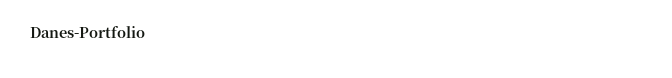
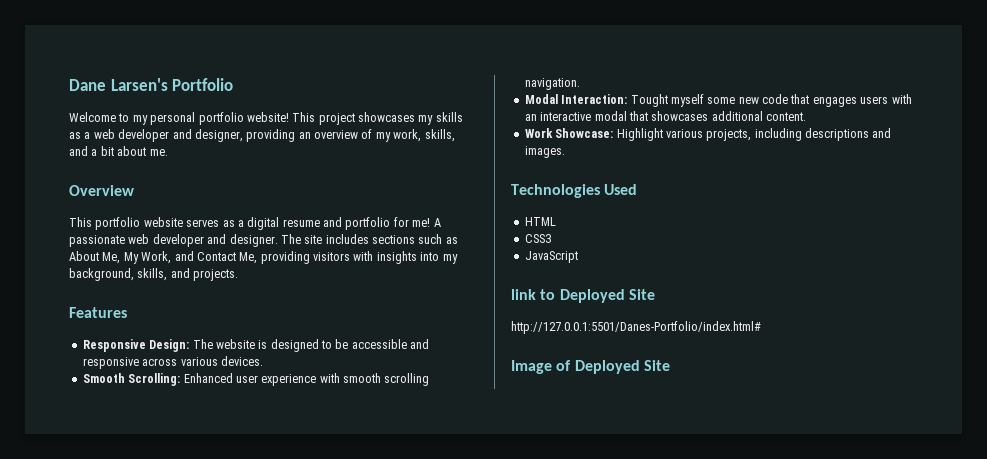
[30,26,145,38] Danes-Portfolio -> [69,78,234,91] [69,112,463,125] [69,129,455,142] [69,146,168,156] [69,185,134,196] [69,217,441,230] [69,234,458,247] [69,251,458,264] [69,268,239,281] [69,307,127,318] [82,339,430,352] [82,356,263,369] [82,373,430,386] [524,78,580,90] [524,94,912,107] [524,111,806,121] [524,128,892,141] [524,146,565,158] [511,184,638,198] [524,217,556,226] [524,234,551,243] [524,251,578,263] [511,289,655,303] [511,321,761,334] [511,360,670,374] Dane Larsen's Portfolio // Welcome to my personal portfolio website! This project showcases my skills as a web developer and designer, providing an overview of my work, skills, and a bit about me. // Overview // This portfolio website serves as a digital resume and portfolio for me! A passionate web developer and designer. The site includes sections such as About Me, My Work, and Contact Me, providing visitors with insights into my background, skills, and projects. // Features // Responsive Design: The website is designed to be accessible and responsive across various devices. // Smooth Scrolling: Enhanced user experience with smooth scrolling navigation. // Modal Interaction: Tought myself some new code that engages users with an interactive modal that showcases additional content. // Work Showcase: Highlight various projects, including descriptions and images. // Technologies Used // HTML // CSS3 // JavaScript // link to Deployed Site // http://127.0.0.1:5501/Danes-Portfolio/index.html# // Image of Deployed Site

